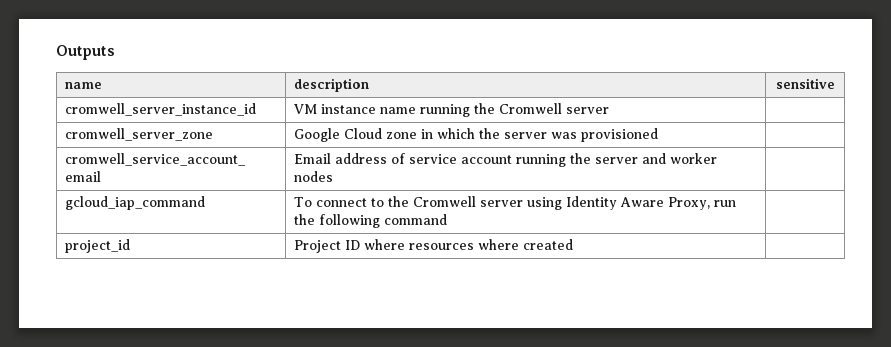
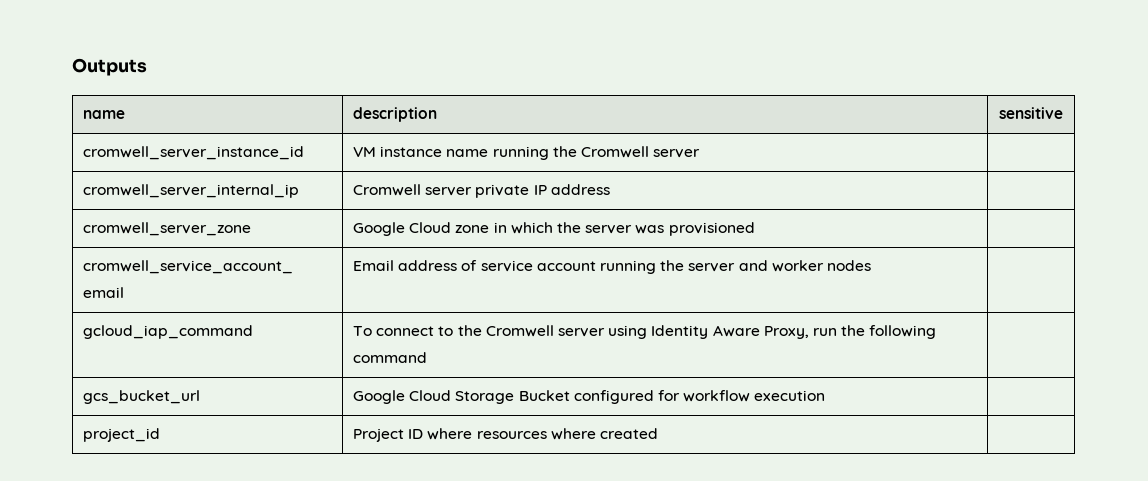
(610, 110) none -> [83,184,300,198] [353,184,610,198] // cromwell_server_internal_ip | Cromwell server private IP address |
(448, 219) none -> [83,390,201,404] [353,390,826,404] // gcs_bucket_url | Google Cloud Storage Bucket configured for workflow execution |

